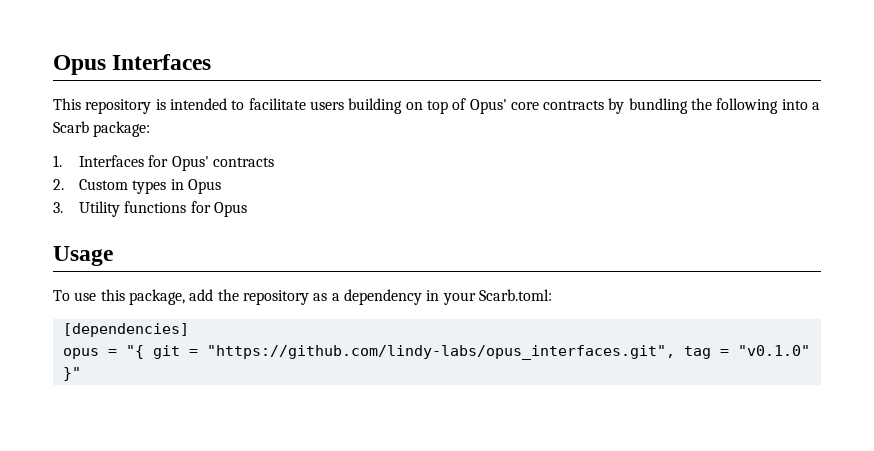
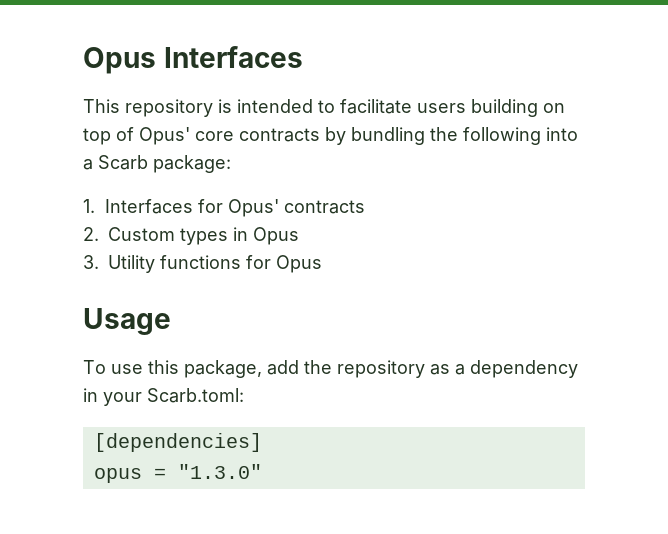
[125,345,810,360] [62,367,81,381] "{ git = "https://github.com/lindy-labs/opus_interfaces.git", tag = "v0.1.0" }" -> [177,464,262,479] "1.3.0"

